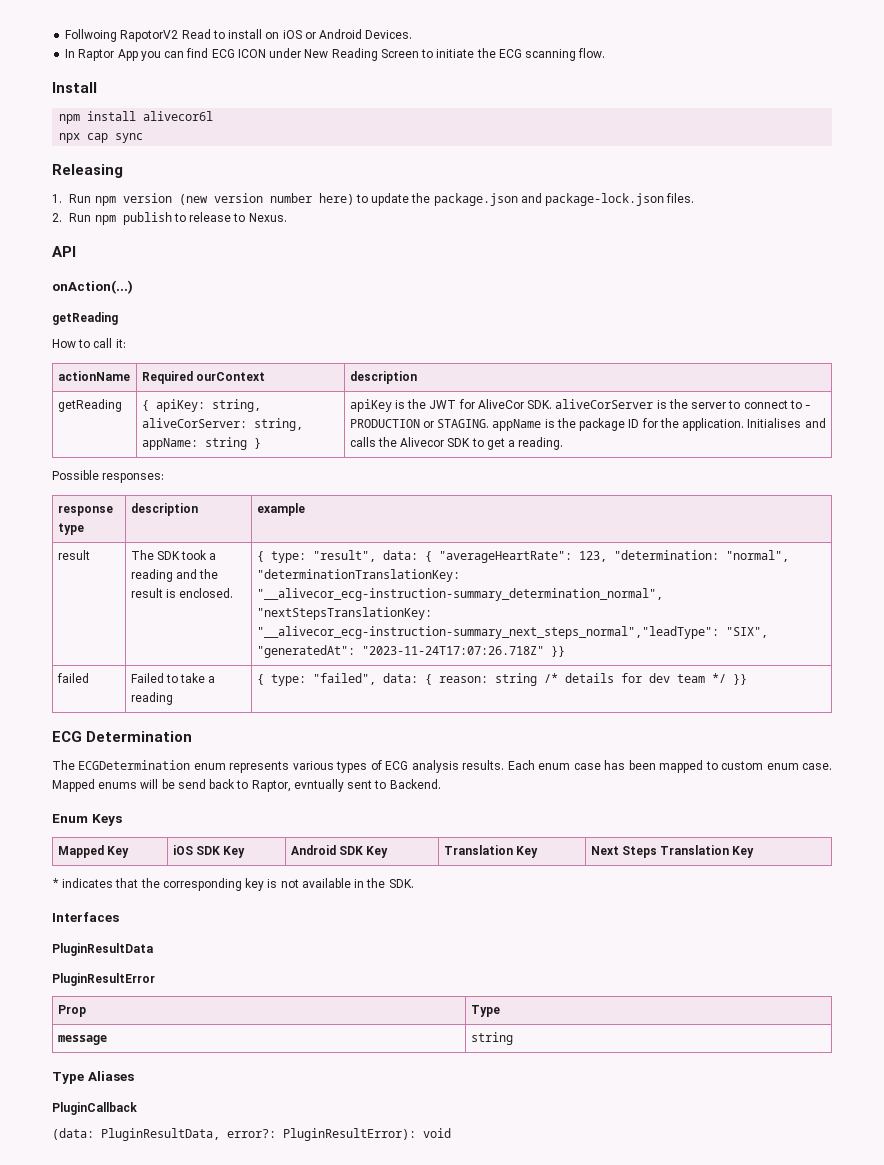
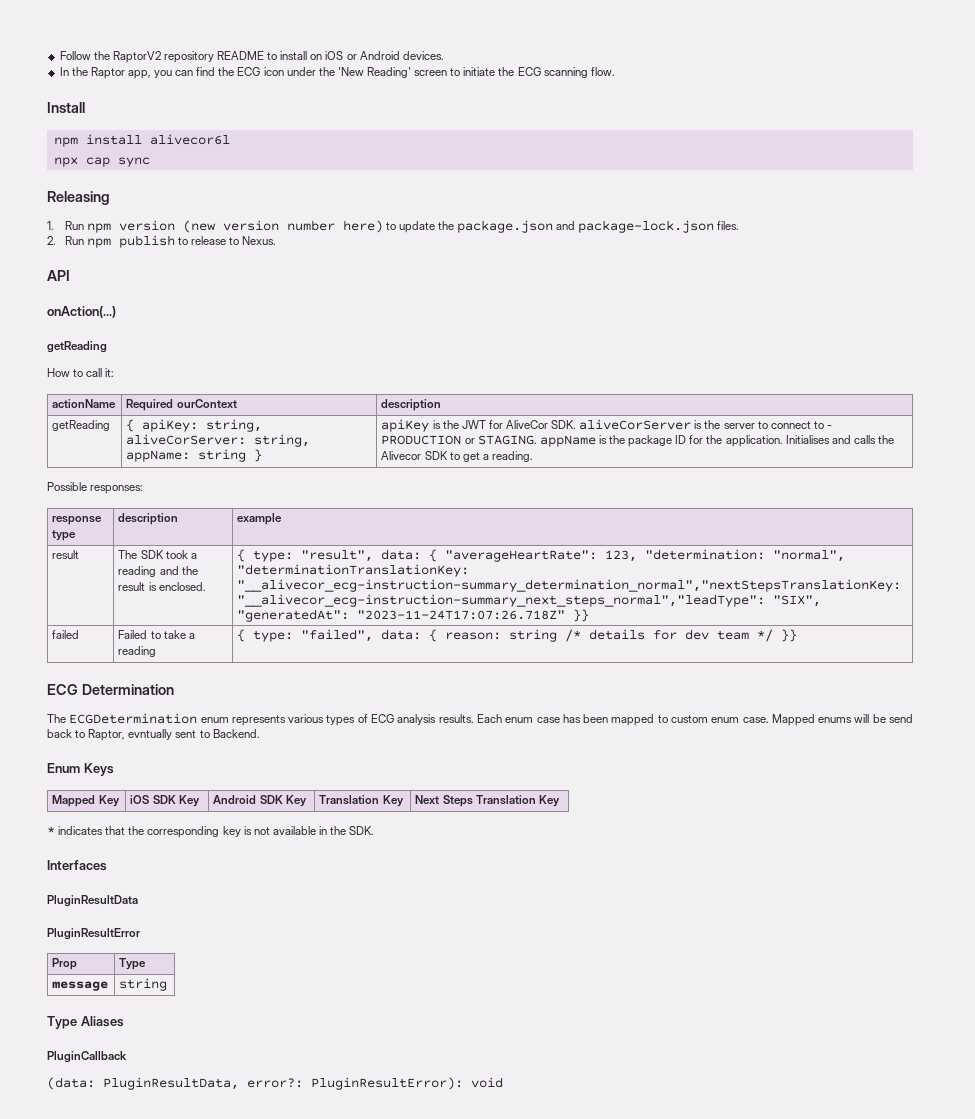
[65,29,211,42] Follwoing RapotorV2 Read -> [59,51,265,63] Follow the RaptorV2 repository README
[365,30,413,39] Devices. -> [402,51,444,60] devices.
[78,48,419,61] Raptor App you can find ECG ICON under New Reading Screen -> [71,67,448,79] the Raptor app, you can find the ECG icon under the 'New Reading' screen

